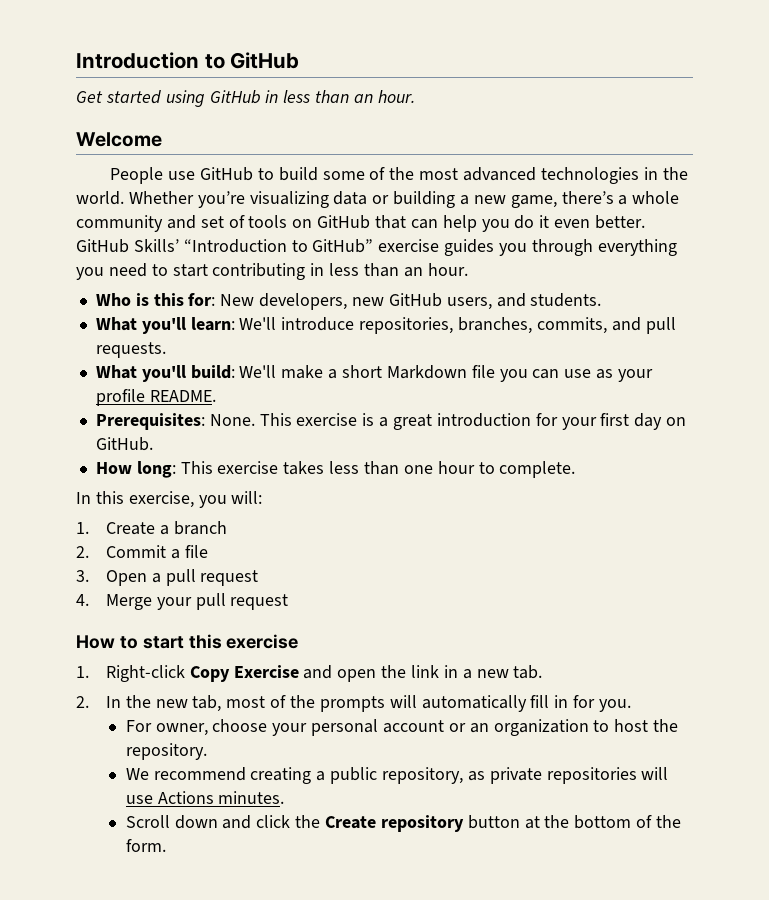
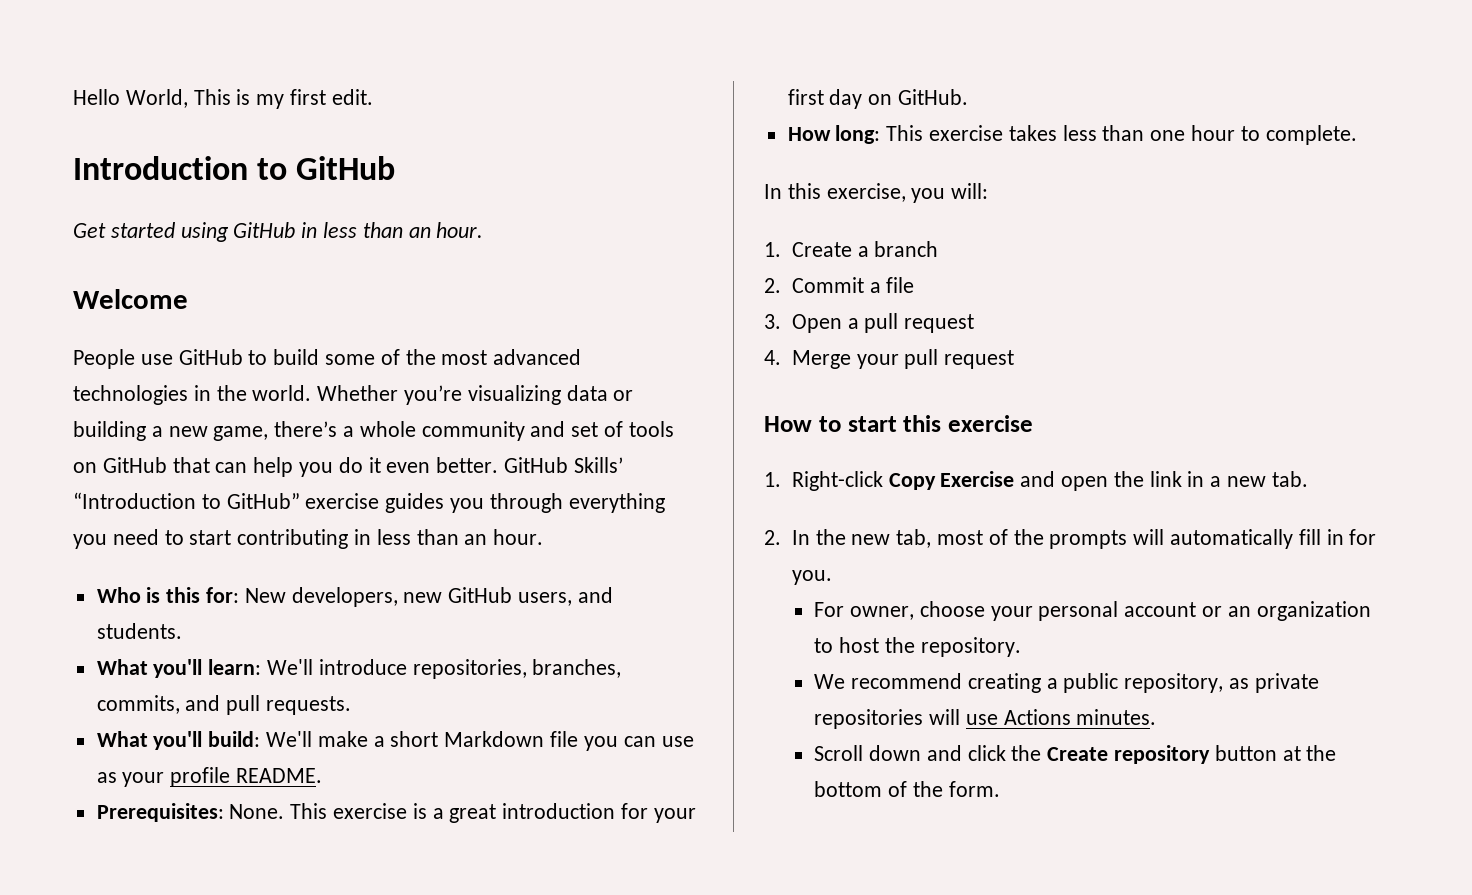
(76, 60) none -> [73,89,373,109] Hello World, This is my first edit. //

